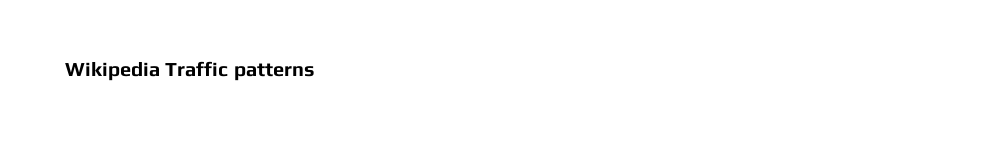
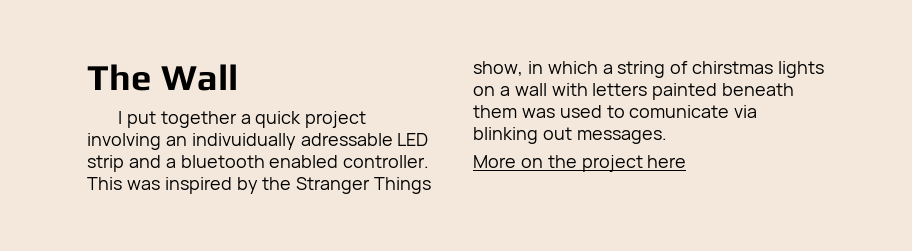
[65,61,315,81] Wikipedia Traffic patterns -> [87,64,238,91] [117,111,367,128] [87,133,429,150] [87,155,430,172] [87,177,432,194] [473,61,825,78] [473,83,795,100] [473,105,758,118] [473,127,667,144] [473,155,687,172] The Wall // I put together a quick project involving an indivuidually adressable LED strip and a bluetooth enabled controller. This was inspired by the Stranger Things show, in which a string of chirstmas lights on a wall with letters painted beneath them was used to comunicate via blinking out messages. // More on the project here

